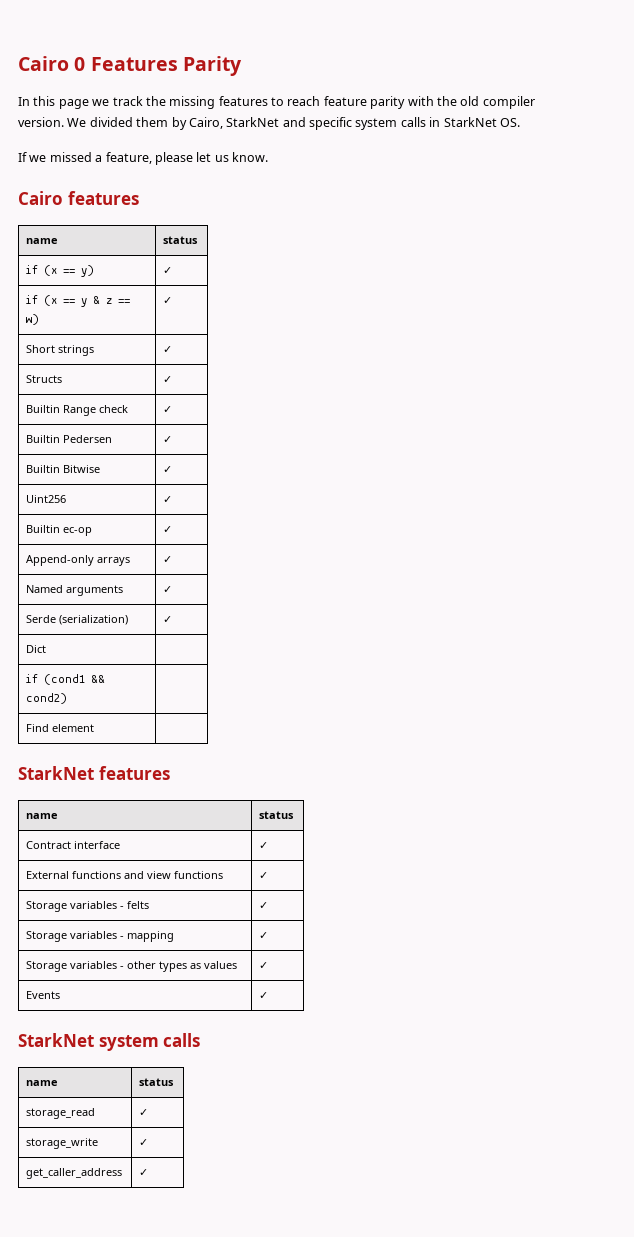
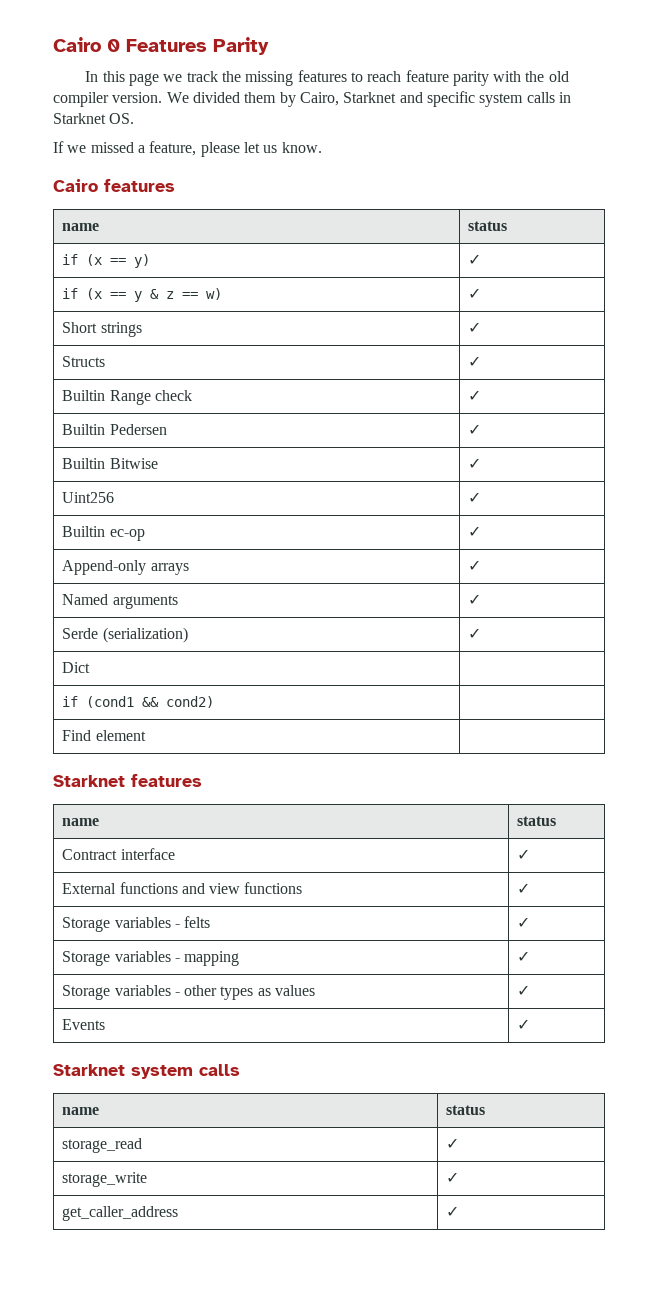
[226,117,280,127] StarkNet -> [343,92,397,103] Starknet
[443,117,497,127] StarkNet -> [53,113,106,124] Starknet
[18,766,94,780] StarkNet -> [53,775,125,787] Starknet
[18,1033,94,1047] StarkNet -> [53,1064,125,1076] Starknet

